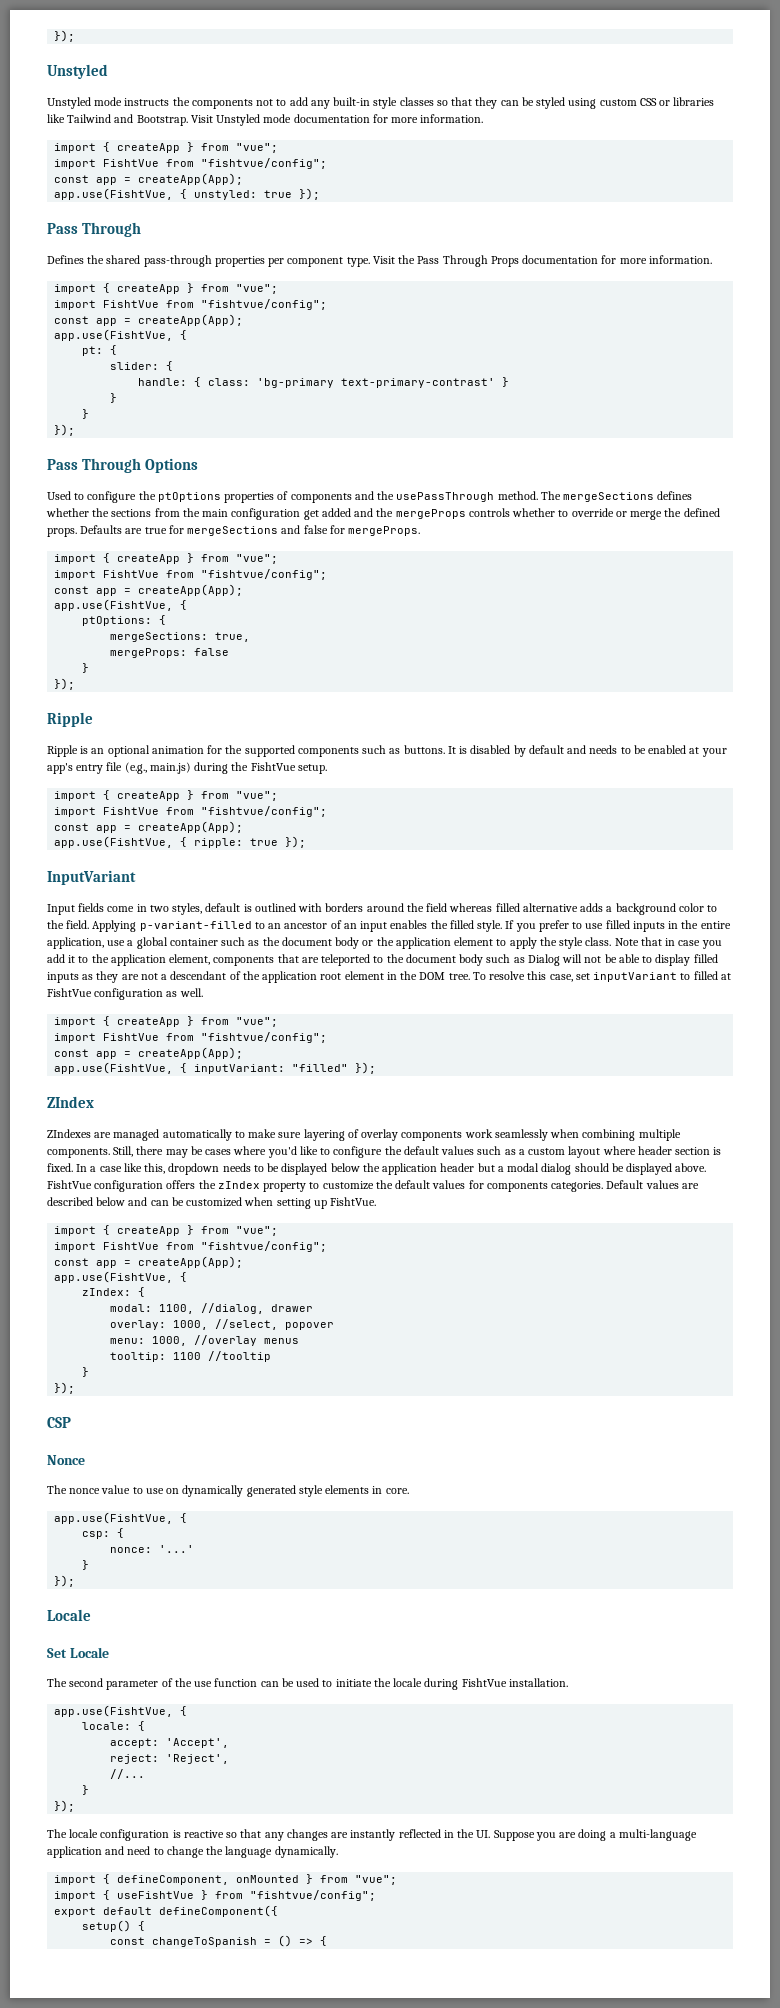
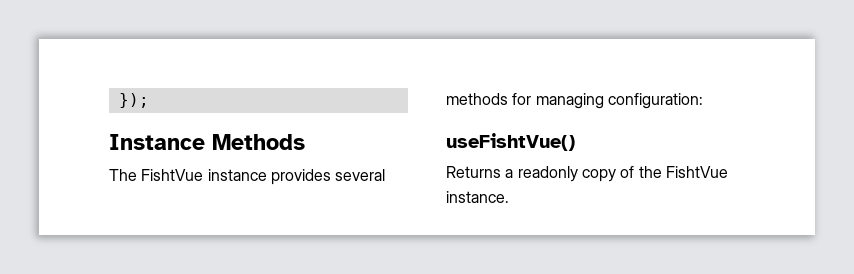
[54,30,76,42] [47,64,108,79] [47,97,715,109] [47,114,484,126] [54,142,279,153] [54,158,328,169] [54,173,244,185] [54,188,321,200] [47,222,142,237] [47,255,712,267] [54,283,279,294] [54,299,328,310] [54,314,244,326] [54,329,188,341] [82,345,118,356] [110,361,174,371] [138,377,510,388] [110,393,118,403] [82,409,90,419] [54,424,76,436] [47,458,199,473] [47,491,693,503] [46,508,720,520] [47,525,421,537] [54,553,279,564] [54,569,328,580] [54,584,244,596] [54,599,188,611] [82,615,167,626] [110,632,251,642] [110,648,230,658] [82,663,90,673] [54,678,76,690] [47,712,93,727] [47,745,727,757] [47,762,327,774] [54,790,279,801] [54,806,328,817] [54,821,244,833] [54,836,307,848] [47,870,136,885] [47,903,718,915] [47,920,731,932] [47,937,722,949] [47,954,718,966] [47,971,731,983] [47,988,203,1000] [54,1016,279,1027] [54,1032,328,1043] [54,1047,244,1059] [54,1062,377,1074] [47,1096,94,1108] [47,1129,681,1141] [47,1146,722,1158] [47,1163,707,1175] [47,1180,699,1192] [47,1197,377,1209] [54,1225,279,1236] [54,1241,328,1252] [54,1256,244,1268] [54,1271,188,1283] [82,1287,146,1297] [110,1303,314,1314] [110,1319,335,1330] [110,1335,300,1346] [110,1351,272,1362] [82,1367,90,1377] [54,1382,76,1394] [47,1417,71,1428] [47,1455,85,1465] [47,1485,409,1497] [54,1512,188,1524] [82,1528,125,1539] [110,1545,195,1553] [82,1560,90,1570] [54,1575,76,1587] [47,1609,91,1621] [47,1647,109,1658] [47,1678,568,1690] [54,1705,188,1717] [82,1721,146,1731] [110,1738,230,1748] [110,1754,230,1764] [110,1769,146,1779] [82,1785,90,1795] [54,1800,76,1812] [47,1829,697,1841] [47,1846,338,1858] [54,1874,398,1885] [54,1890,377,1901] [54,1905,279,1917] [82,1920,146,1932] [110,1935,328,1947] }); // Unstyled // Unstyled mode instructs the components not to add any built-in style classes so that they can be styled using custom CSS or libraries like Tailwind and Bootstrap. Visit Unstyled mode documentation for more information. // import { createApp } from "vue"; // import FishtVue from "fishtvue/config"; // const app = createApp(App); // app.use(FishtVue, { unstyled: true }); // Pass Through // Defines the shared pass-through properties per component type. Visit the Pass Through Props documentation for more information. // import { createApp } from "vue"; // import FishtVue from "fishtvue/config"; // const app = createApp(App); // app.use(FishtVue, { // pt: { // slider: { // handle: { class: 'bg-primary text-primary-contrast' } // } // } // }); // Pass Through Options // Used to configure the ptOptions properties of components and the usePassThrough method. The mergeSections defines whether the sections from the main configuration get added and the mergeProps controls whether to override or merge the defined props. Defaults are true for mergeSections and false for mergeProps. // import { createApp } from "vue"; // import FishtVue from "fishtvue/config"; // const app = createApp(App); // app.use(FishtVue, { // ptOptions: { // mergeSections: true, // mergeProps: false // } // }); // Ripple // Ripple is an optional animation for the supported components such as buttons. It is disabled by default and needs to be enabled at your app's entry file (e.g., main.js) during the FishtVue setup. // import { createApp } from "vue"; // import FishtVue from "fishtvue/config"; // const app = createApp(App); // app.use(FishtVue, { ripple: true }); // InputVariant // Input fields come in two styles, default is outlined with borders around the field whereas filled alternative adds a background color to the field. Applying p-variant-filled to an ancestor of an input enables the filled style. If you prefer to use filled inputs in the entire application, use a global container such as the document body or the application element to apply the style class. Note that in case you add it to the application element, components that are teleported to the document body such as Dialog will not be able to display filled inputs as they are not a descendant of the application root element in the DOM tree. To resolve this case, set inputVariant to filled at FishtVue configuration as well. // import { createApp } from "vue"; // import FishtVue from "fishtvue/config"; // const app = createApp(App); // app.use(FishtVue, { inputVariant: "filled" }); // ZIndex // ZIndexes are managed automatically to make sure layering of overlay components work seamlessly when combining multiple components. Still, there may be cases where you'd like to configure the default values such as a custom layout where header section is fixed. In a case like this, dropdown needs to be displayed below the application header but a modal dialog should be displayed above. FishtVue configuration offers the zIndex property to customize the default values for components categories. Default values are described below and can be customized when setting up FishtVue. // import { createApp } from "vue"; // import FishtVue from "fishtvue/config"; // const app = createApp(App); // app.use(FishtVue, { // zIndex: { // modal: 1100, //dialog, drawer // overlay: 1000, //select, popover // menu: 1000, //overlay menus // tooltip: 1100 //tooltip // } // }); // CSP // Nonce // The nonce value to use on dynamically generated style elements in core. // app.use(FishtVue, { // csp: { // nonce: '...' // } // }); // Locale // Set Locale // The second parameter of the use function can be used to initiate the locale during FishtVue installation. // app.use(FishtVue, { // locale: { // accept: 'Accept', // reject: 'Reject', // //... // } // }); // The locale configuration is reactive so that any changes are instantly reflected in the UI. Suppose you are doing a multi-language application and need to change the language dynamically. // import { defineComponent, onMounted } from "vue"; // import { useFishtVue } from "fishtvue/config"; // export default defineComponent({ // setup() { // const changeToSpanish = () => { -> [118,93,149,108] [109,134,305,150] [109,169,386,185] [446,93,703,109] [446,133,575,151] [446,166,728,182] [446,191,509,203] }); // Instance Methods // The FishtVue instance provides several methods for managing configuration: // useFishtVue() // Returns a readonly copy of the FishtVue instance.

